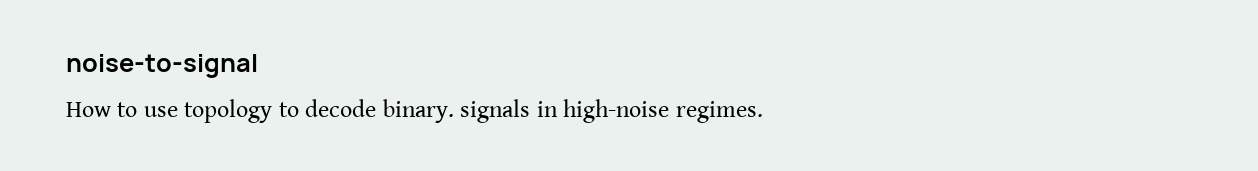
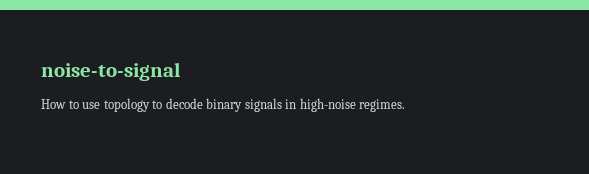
[382,99,454,123] binary. -> [206,98,243,112] binary

